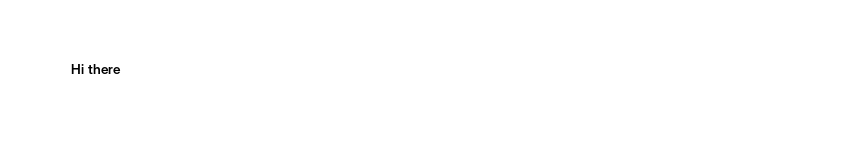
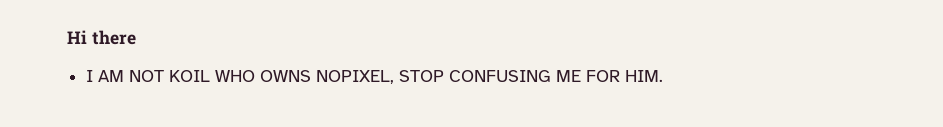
(121, 69) none -> [86,70,664,84] // I AM NOT KOIL WHO OWNS NOPIXEL, STOP CONFUSING ME FOR HIM.

